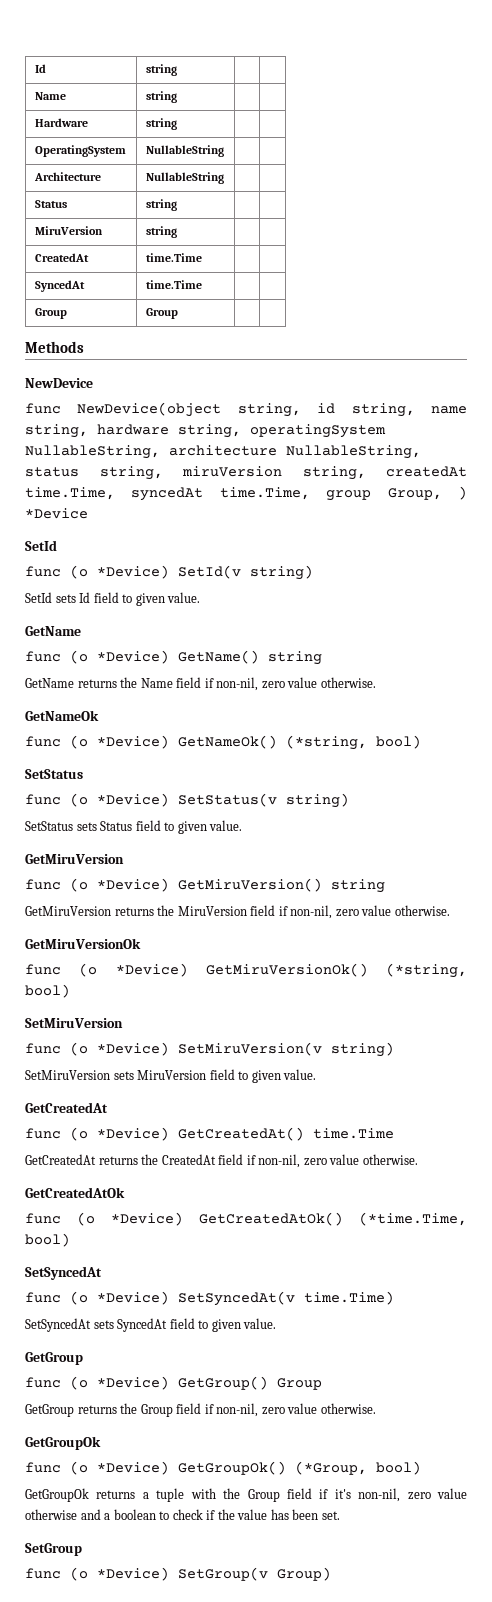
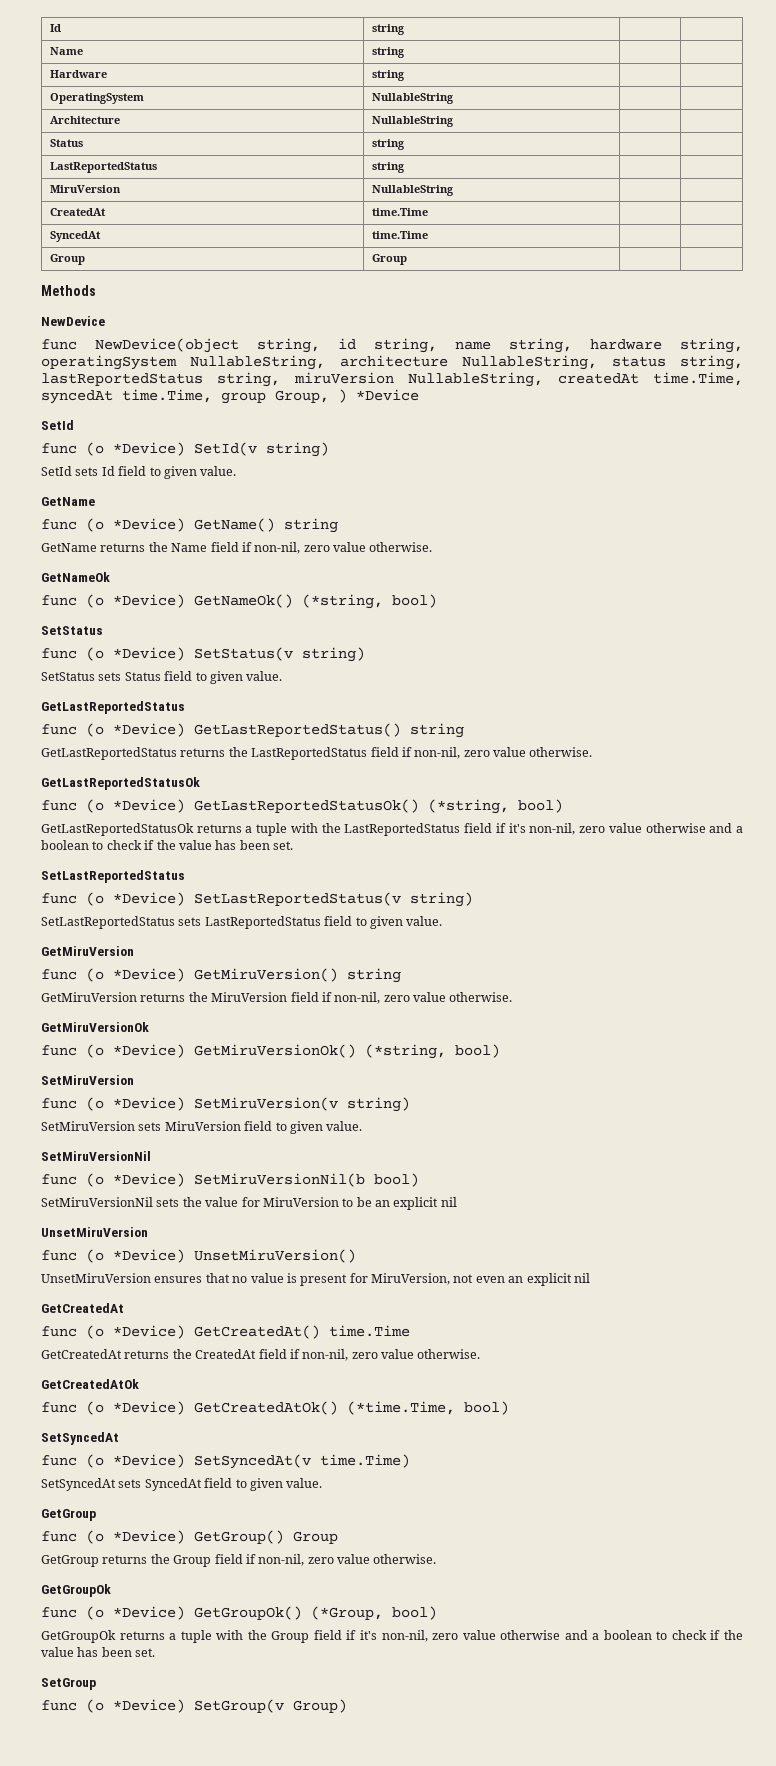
(177, 205) none -> [49,162,157,173] [371,162,405,173] // LastReportedStatus | string | |
[145,226,177,238] string -> [371,185,454,196] NullableString
[182,466,366,480] miruVersion string, -> [41,372,544,387] lastReportedStatus string, miruVersion NullableString,
(243, 825) none -> [41,701,185,714] [41,723,464,738] [41,747,593,760] [41,777,200,790] [41,799,563,814] [41,823,744,836] [41,840,293,850] [41,870,185,883] [41,892,473,907] [41,916,443,929] // GetLastReportedStatus // func (o *Device) GetLastReportedStatus() string // GetLastReportedStatus returns the LastReportedStatus field if non-nil, zero value otherwise. // GetLastReportedStatusOk // func (o *Device) GetLastReportedStatusOk() (*string, bool) // GetLastReportedStatusOk returns a tuple with the LastReportedStatus field if it's non-nil, zero value otherwise and a boolean to check if the value has been set. // SetLastReportedStatus // func (o *Device) SetLastReportedStatus(v string) // SetLastReportedStatus sets LastReportedStatus field to given value.
(317, 1074) none -> [41,1151,151,1161] [41,1173,419,1187] [41,1197,457,1210] [41,1227,148,1237] [41,1249,356,1263] [41,1273,590,1286] // SetMiruVersionNil // func (o *Device) SetMiruVersionNil(b bool) // SetMiruVersionNil sets the value for MiruVersion to be an explicit nil // UnsetMiruVersion // func (o *Device) UnsetMiruVersion() // UnsetMiruVersion ensures that no value is present for MiruVersion, not even an explicit nil

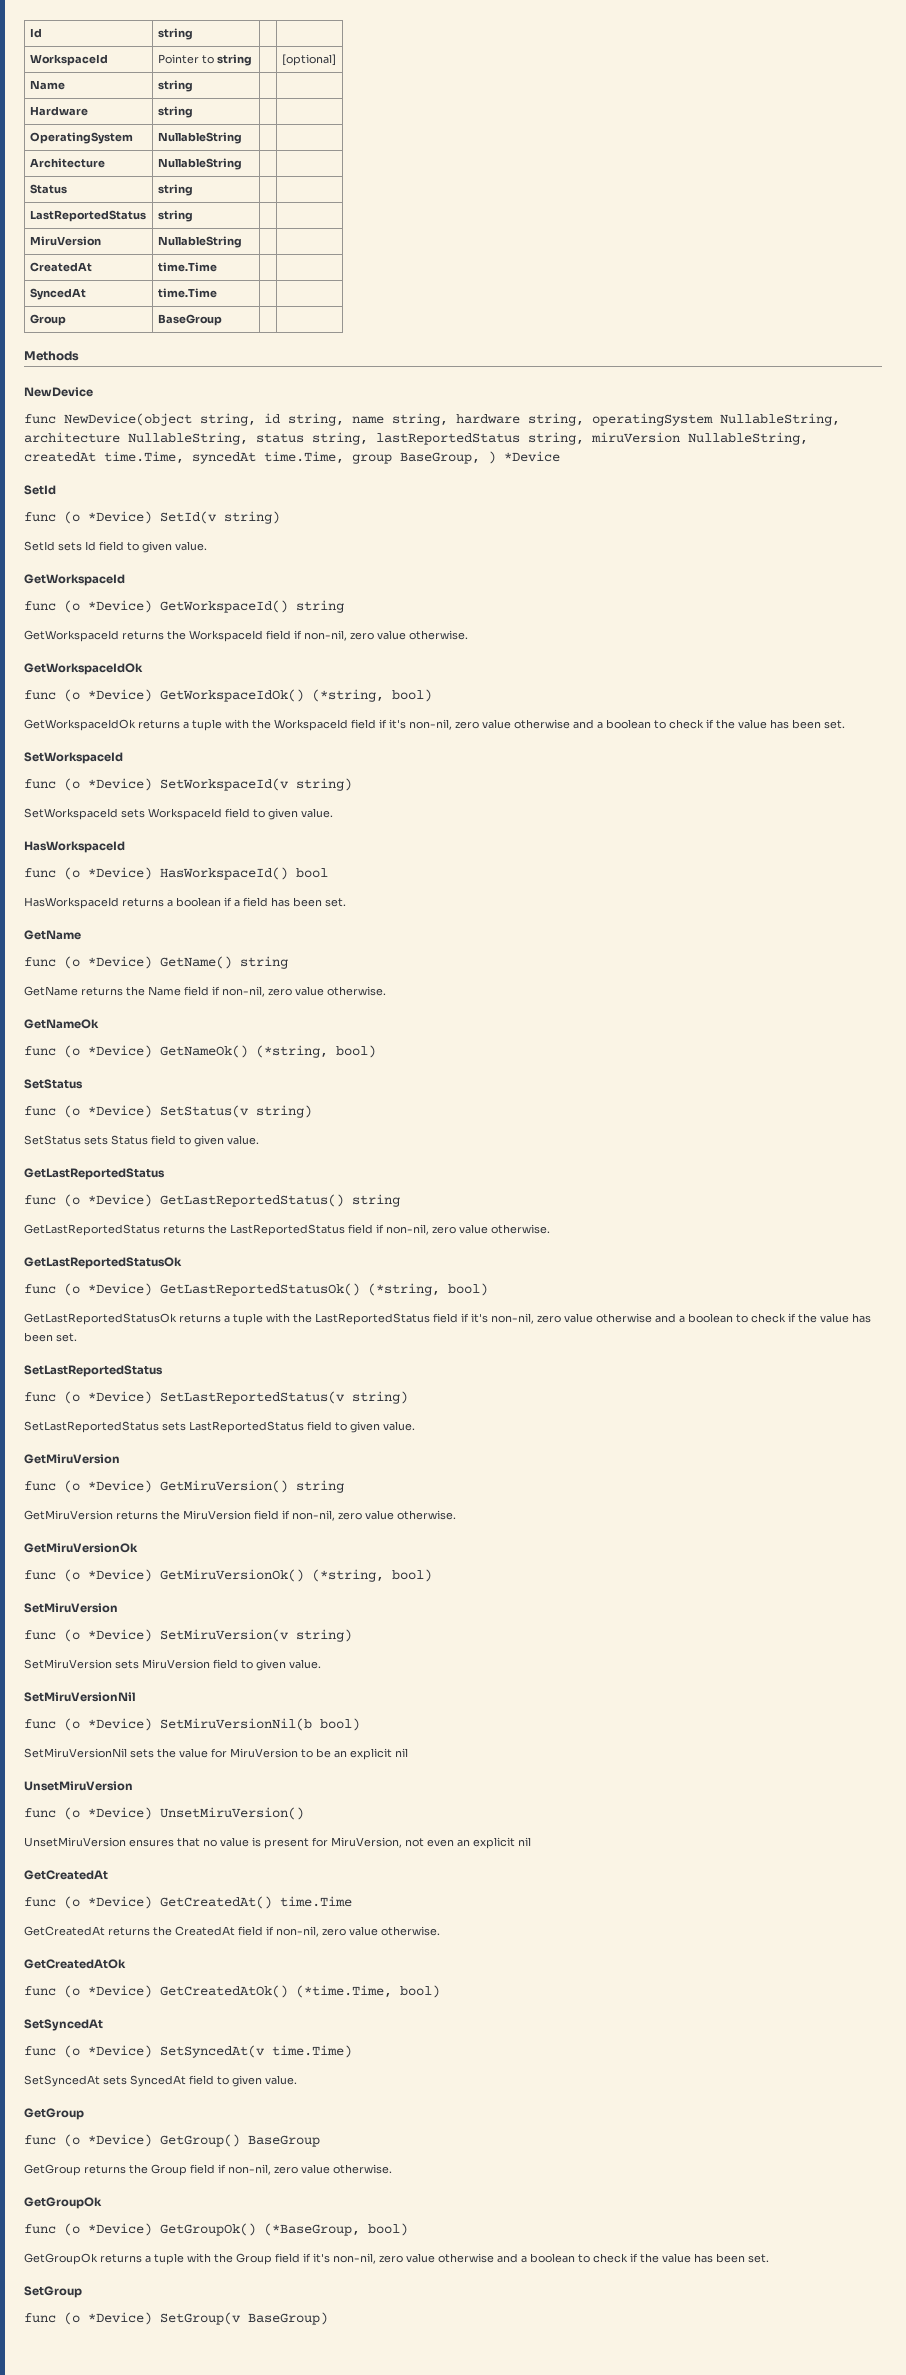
(405, 29) none -> [29,54,108,66] [157,54,252,66] [281,54,336,66] // WorkspaceId | Pointer to string | | [optional]
[371,254,407,265] Group -> [157,314,222,326] BaseGroup
[275,390,329,403] Group, -> [400,452,480,464] BaseGroup,
(237, 471) none -> [24,574,125,586] [24,600,344,613] [24,630,468,642] [24,663,143,675] [24,689,432,702] [24,719,845,731] [24,752,123,764] [24,778,352,791] [24,808,333,820] [24,841,125,853] [24,867,328,880] [24,897,346,909] // GetWorkspaceId // func (o *Device) GetWorkspaceId() string // GetWorkspaceId returns the WorkspaceId field if non-nil, zero value otherwise. // GetWorkspaceIdOk // func (o *Device) GetWorkspaceIdOk() (*string, bool) // GetWorkspaceIdOk returns a tuple with the WorkspaceId field if it's non-nil, zero value otherwise and a boolean to check if the value has been set. // SetWorkspaceId // func (o *Device) SetWorkspaceId(v string) // SetWorkspaceId sets WorkspaceId field to given value. // HasWorkspaceId // func (o *Device) HasWorkspaceId() bool // HasWorkspaceId returns a boolean if a field has been set.
[293,1531,338,1544] Group -> [248,2135,320,2147] BaseGroup
[311,1606,383,1620] (*Group, -> [264,2223,360,2236] (*BaseGroup,
[293,1699,347,1713] Group) -> [248,2312,328,2325] BaseGroup)

